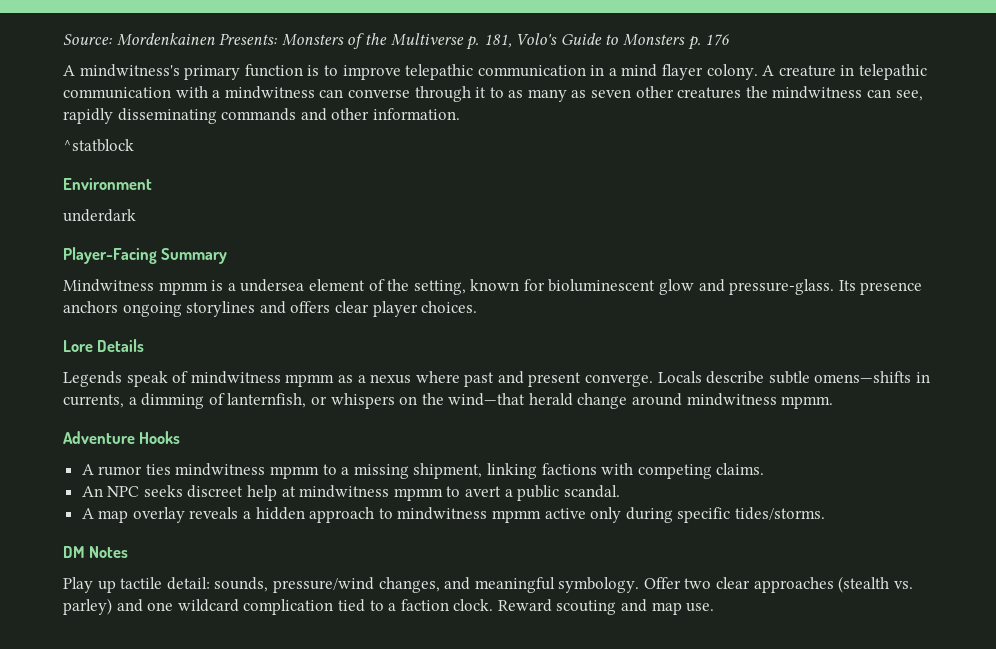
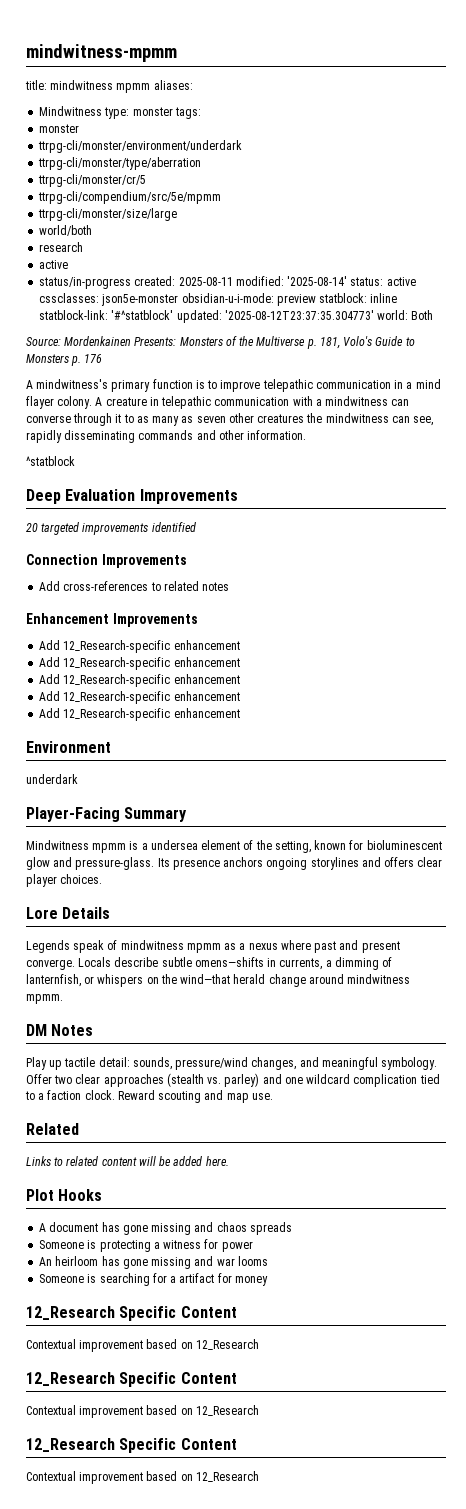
(63, 39) none -> [26,44,177,62] [25,80,193,93] [39,106,201,119] [39,124,80,133] [38,140,243,153] [38,157,202,170] [38,174,147,187] [38,191,222,204] [38,208,178,221] [39,225,93,236] [39,242,84,252] [39,260,69,269] [39,276,416,289] [39,293,398,306] [39,310,434,323] mindwitness-mpmm // title: mindwitness mpmm aliases: // Mindwitness type: monster tags: // monster // ttrpg-cli/monster/environment/underdark // ttrpg-cli/monster/type/aberration // ttrpg-cli/monster/cr/5 // ttrpg-cli/compendium/src/5e/mpmm // ttrpg-cli/monster/size/large // world/both // research // active // status/in-progress created: 2025-08-11 modified: '2025-08-14' status: active cssclasses: json5e-monster obsidian-u-i-mode: preview statblock: inline statblock-link: '#^statblock' updated: '2025-08-12T23:37:35.304773' world: Both //
(134, 145) none -> [26,489,238,504] [26,522,196,535] [26,554,187,568] [39,581,230,591] [26,613,198,627] [39,640,240,653] [39,657,240,670] [39,674,240,687] [39,691,240,704] [39,708,240,721] // Deep Evaluation Improvements // 20 targeted improvements identified // Connection Improvements // Add cross-references to related notes // Enhancement Improvements // Add 12_Research-specific enhancement // Add 12_Research-specific enhancement // Add 12_Research-specific enhancement // Add 12_Research-specific enhancement // Add 12_Research-specific enhancement
[63,431,181,444] [81,463,765,479] [81,485,620,501] [81,507,825,523] // Adventure Hooks // A rumor ties mindwitness mpmm to a missing shipment, linking factions with competing claims. // An NPC seeks discreet help at mindwitness mpmm to avert a public scandal. // A map overlay reveals a hidden approach to mindwitness mpmm active only during specific tides/storms. -> (63, 999) none
(715, 607) none -> [26,1123,79,1135] [26,1156,229,1166] [26,1189,103,1201] [39,1222,292,1235] [39,1239,253,1252] [39,1256,268,1269] [39,1273,268,1286] [26,1306,237,1321] [26,1339,259,1352] [26,1372,237,1387] [26,1405,259,1418] [26,1438,237,1453] [26,1471,259,1484] // Related // Links to related content will be added here. // Plot Hooks // A document has gone missing and chaos spreads // Someone is protecting a witness for power // An heirloom has gone missing and war looms // Someone is searching for a artifact for money // 12_Research Specific Content // Contextual improvement based on 12_Research // 12_Research Specific Content // Contextual improvement based on 12_Research // 12_Research Specific Content // Contextual improvement based on 12_Research

